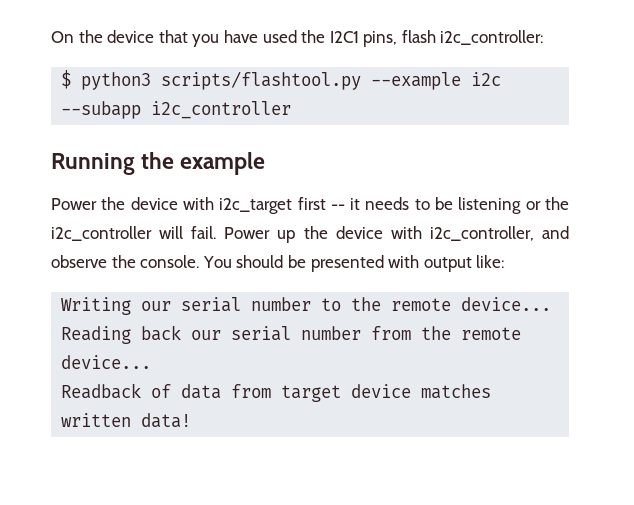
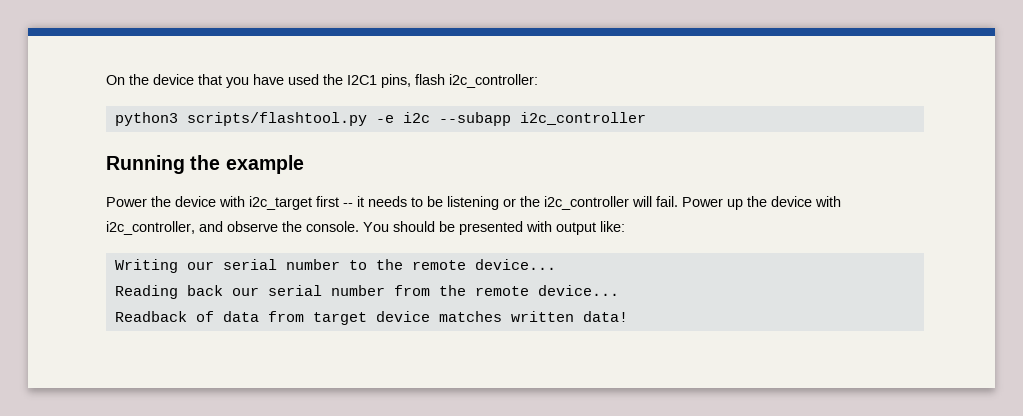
[61,70,72,89] $ -> (538, 81) none
[371,72,462,90] --example -> [375,115,394,123] -e

